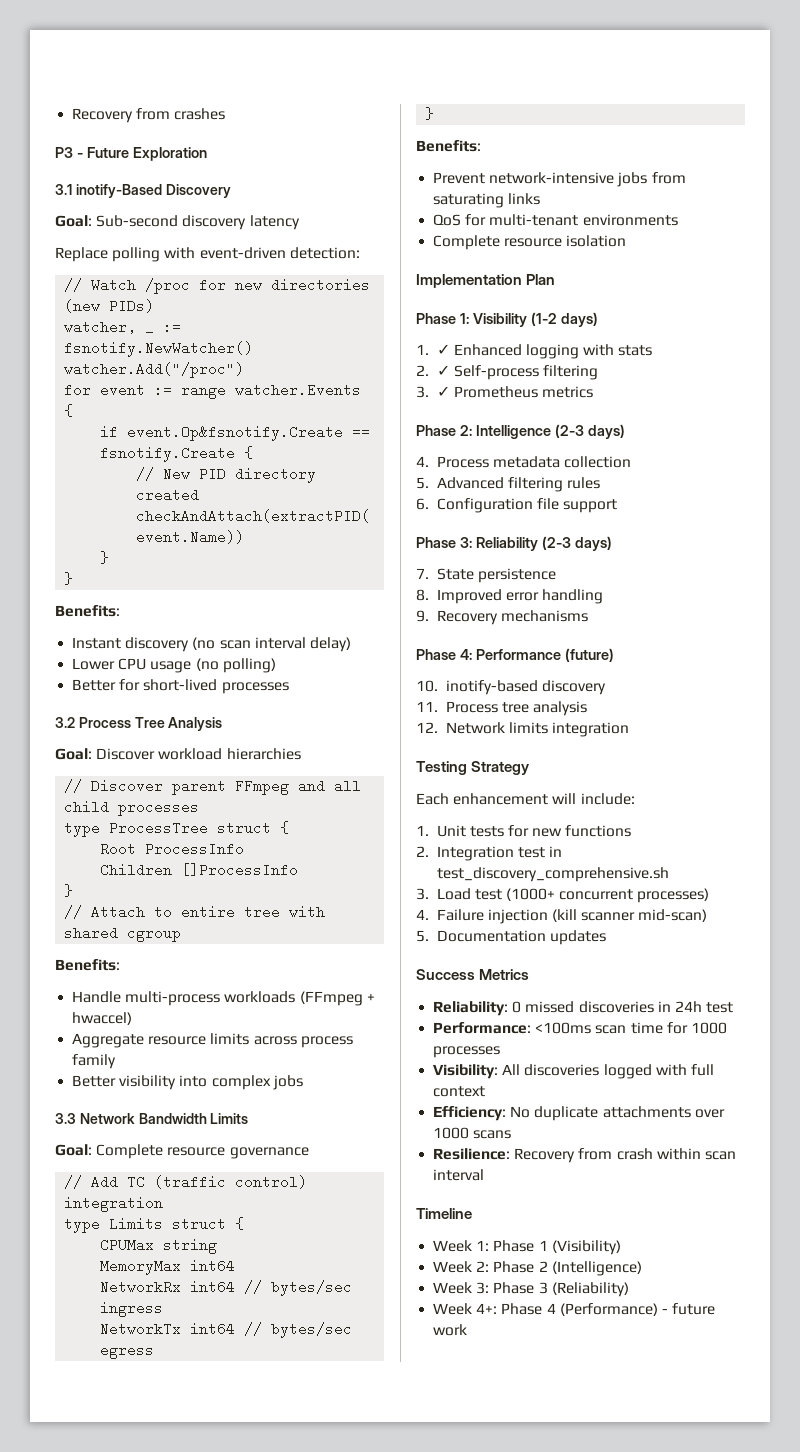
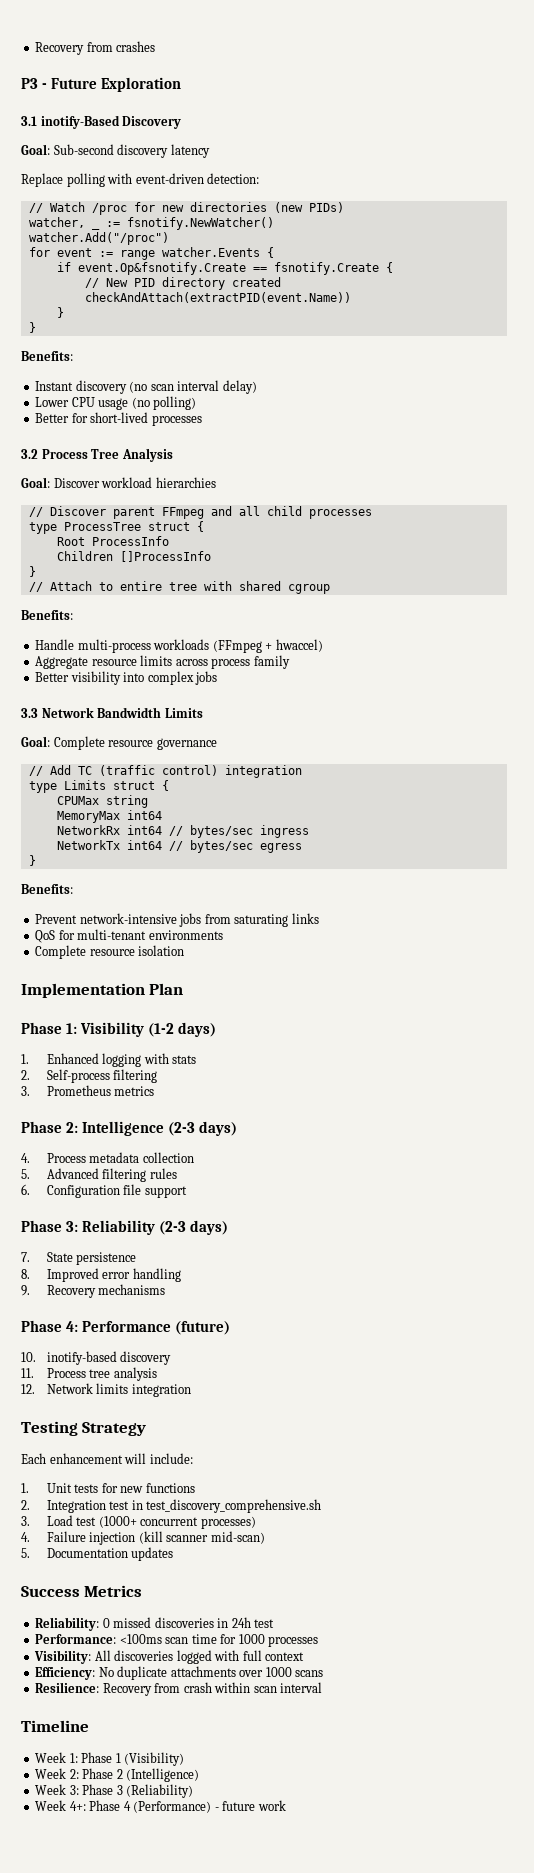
[436,344,450,355] ✓ -> (29, 1059) none
[436,365,450,376] ✓ -> (30, 1075) none
[436,386,450,397] ✓ -> (30, 1091) none

